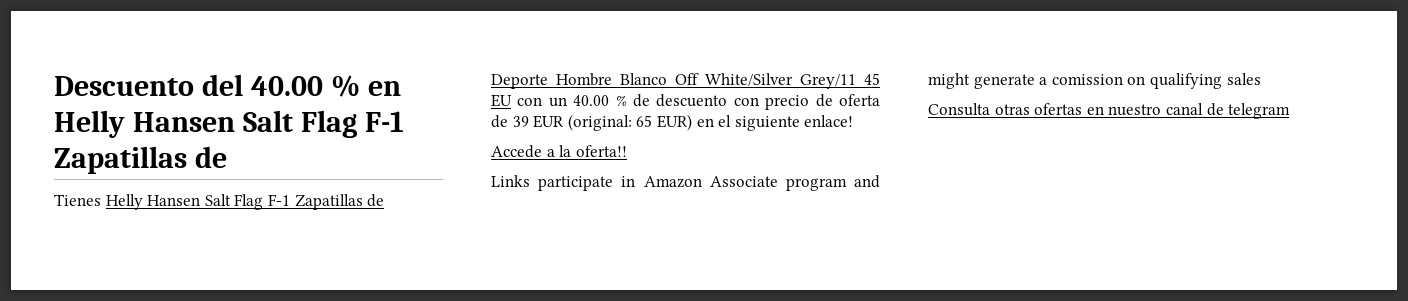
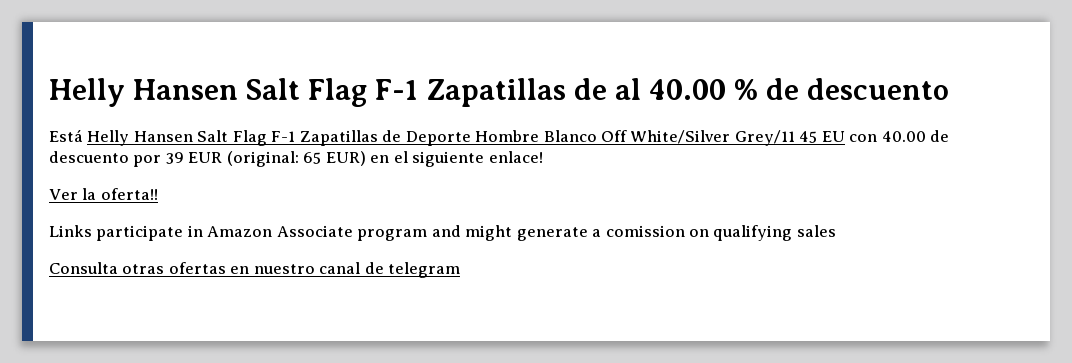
[54,74,401,97] [54,110,404,138] [54,146,227,174] [54,194,101,206] Descuento del 40.00 % en Helly Hansen Salt Flag F-1 Zapatillas de // Tienes -> [49,78,950,107] [49,129,83,142] Helly Hansen Salt Flag F-1 Zapatillas de al 40.00 % de descuento // Está
[548,94,880,110] [491,115,508,128] un 40.00 % de descuento con precio de oferta de -> [881,130,950,142] [49,151,162,167] 40.00 de descuento por
[491,145,555,158] Accede a -> [49,189,78,200] Ver

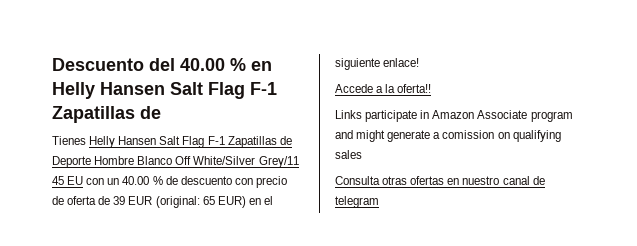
[49,78,950,107] [49,129,83,142] Helly Hansen Salt Flag F-1 Zapatillas de al 40.00 % de descuento // Está -> [52,58,272,71] [52,82,277,99] [52,106,161,123] [52,136,86,145] Descuento del 40.00 % en Helly Hansen Salt Flag F-1 Zapatillas de // Tienes
[881,130,950,142] [49,151,162,167] 40.00 de descuento por -> [107,176,287,188] [52,196,111,205] un 40.00 % de descuento con precio de oferta de
[49,189,78,200] Ver -> [335,84,384,93] Accede a

